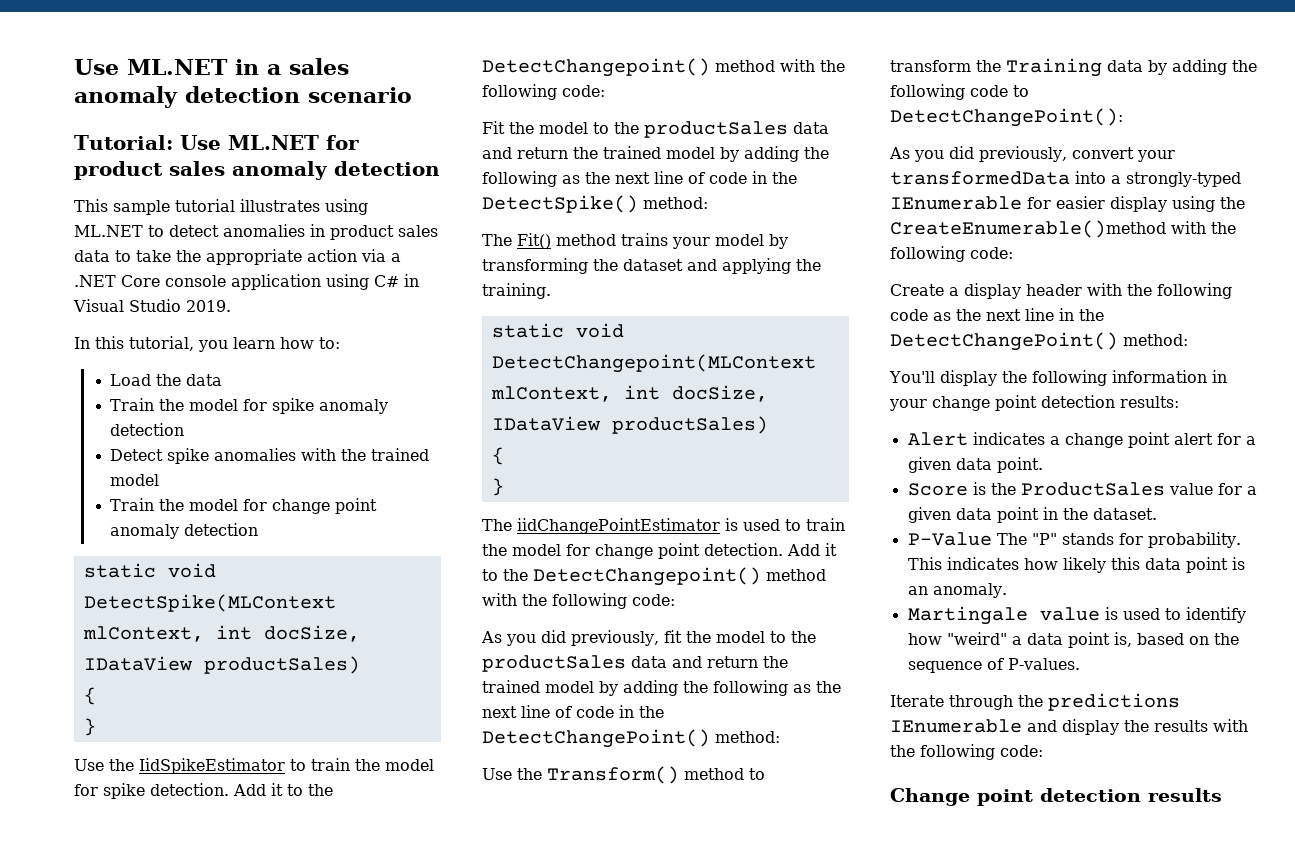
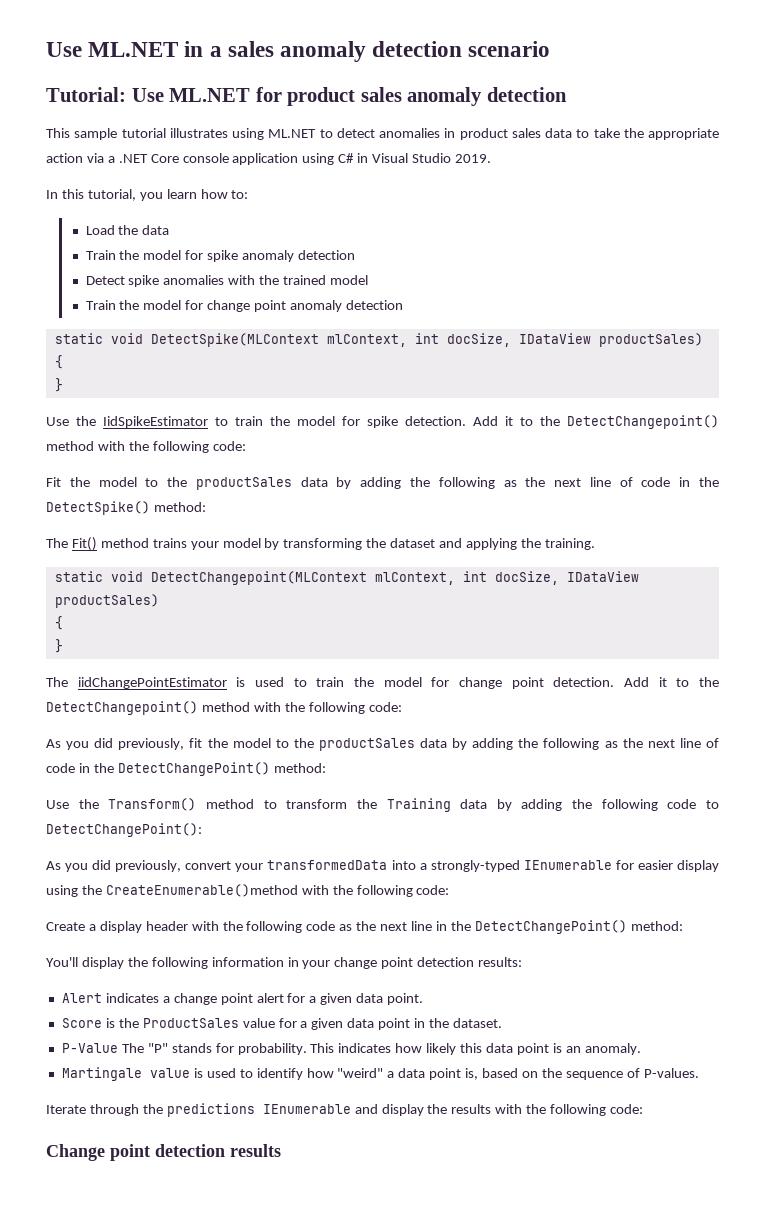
[482,146,715,159] and return the trained model -> (328, 482) none
[672,656,788,668] [482,680,594,693] and return the trained model -> (448, 743) none

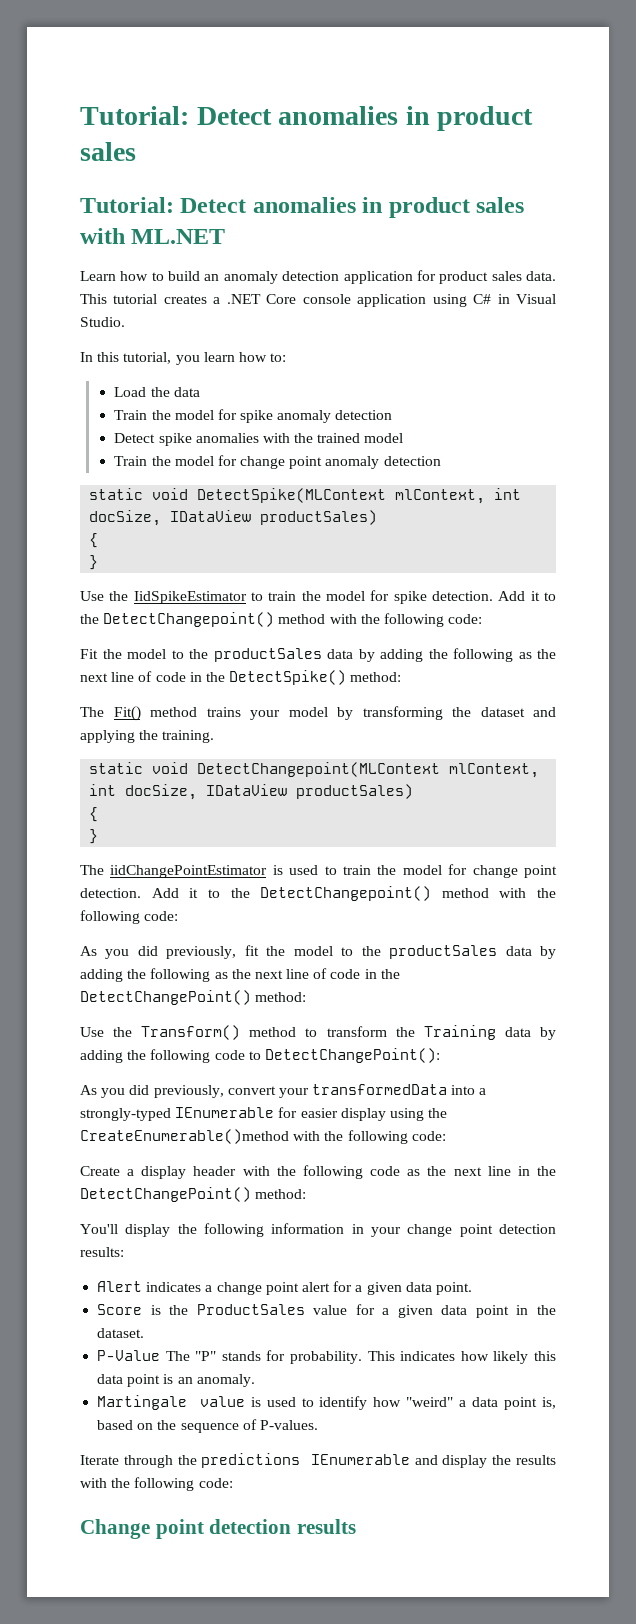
[46,41,551,62] [46,87,567,106] [46,128,719,140] [46,153,104,163] Use ML.NET in a sales anomaly detection scenario // Tutorial: Use ML.NET for product sales anomaly detection // This sample tutorial illustrates using ML.NET to detect anomalies in product sales data to take the appropriate action via -> [80,106,534,131] [80,142,136,161] [80,197,525,218] [80,228,226,244] [80,270,556,284] [80,294,207,304] Tutorial: Detect anomalies in product sales // Tutorial: Detect anomalies in product sales with ML.NET // Learn how to build an anomaly detection application for product sales data. This tutorial creates
[412,153,491,163] Studio 2019. -> [80,317,125,327] Studio.

